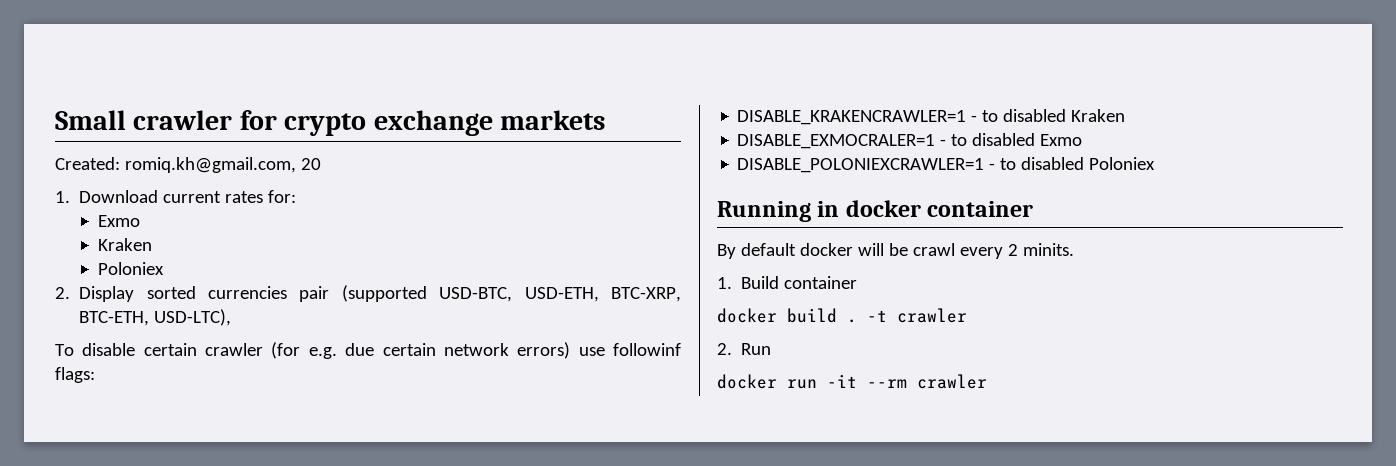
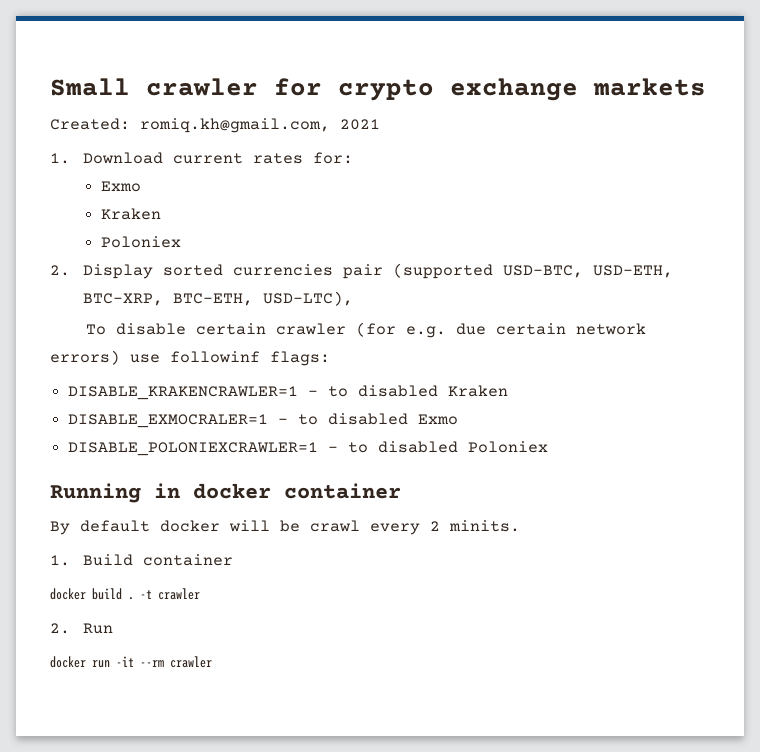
[300,158,321,170] 20 -> [340,119,380,130] 2021

